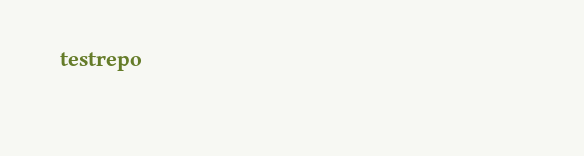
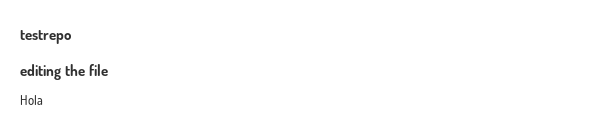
(142, 61) none -> [20,64,109,80] [20,95,43,105] // editing the file // Hola

